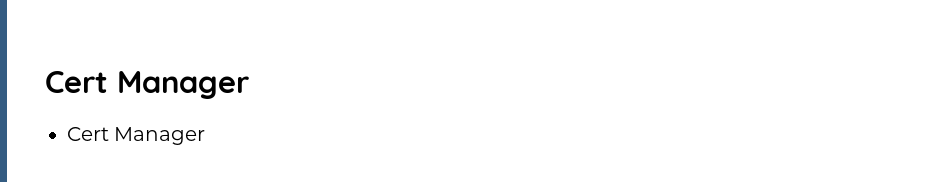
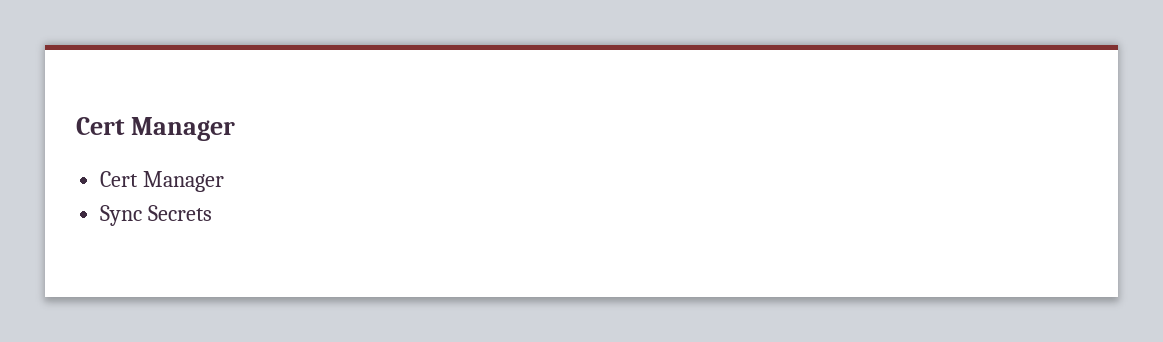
(206, 136) none -> [100,205,213,226] // Sync Secrets

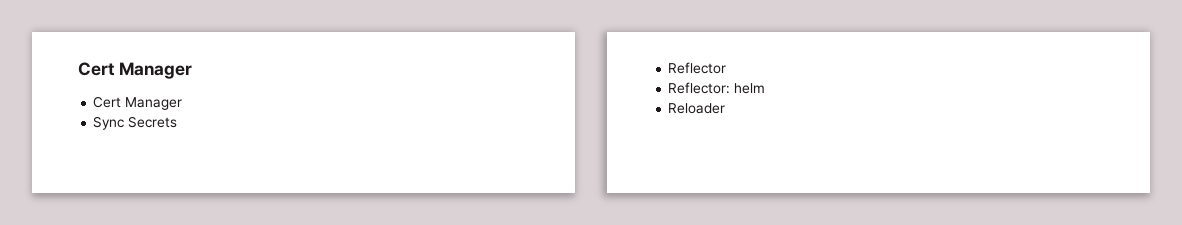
(213, 213) none -> [668,62,727,74] [668,82,766,94] [668,103,726,114] // Reflector // Reflector: helm // Reloader

